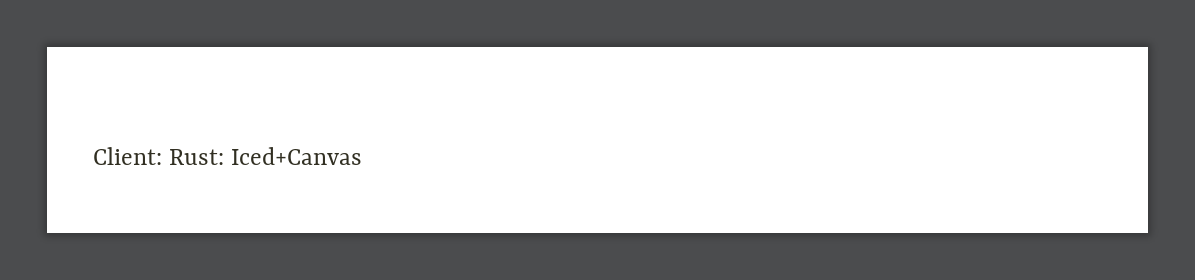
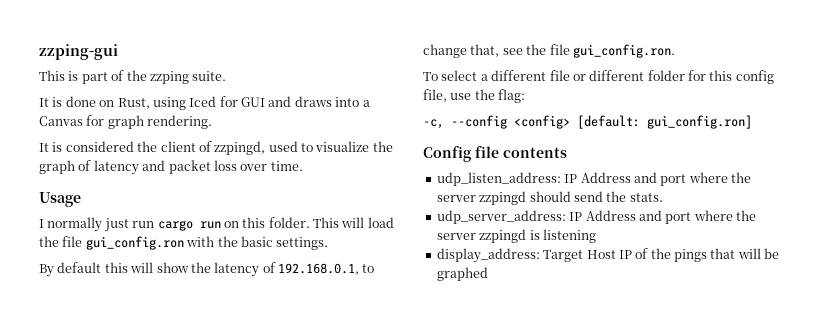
[93,147,363,165] Client: Rust: Iced+Canvas -> [39,44,118,60] [39,70,227,84] [39,96,370,110] [39,115,213,129] [39,141,393,155] [39,160,303,175] [39,192,81,207] [39,217,394,232] [39,236,329,250] [39,262,375,277] [423,44,675,58] [423,70,774,84] [423,89,526,103] [423,115,752,129] [423,146,567,162] [436,172,751,186] [436,191,663,205] [436,210,756,224] [436,229,596,243] [436,248,780,263] [436,267,488,281] zzping-gui // This is part of the zzping suite. // It is done on Rust, using Iced for GUI and draws into a Canvas for graph rendering. // It is considered the client of zzpingd, used to visualize the graph of latency and packet loss over time. // Usage // I normally just run cargo run on this folder. This will load the file gui_config.ron with the basic settings. // By default this will show the latency of 192.168.0.1, to change that, see the file gui_config.ron. // To select a different file or different folder for this config file, use the flag: // -c, --config <config> [default: gui_config.ron] // Config file contents // udp_listen_address: IP Address and port where the server zzpingd should send the stats. // udp_server_address: IP Address and port where the server zzpingd is listening // display_address: Target Host IP of the pings that will be graphed

